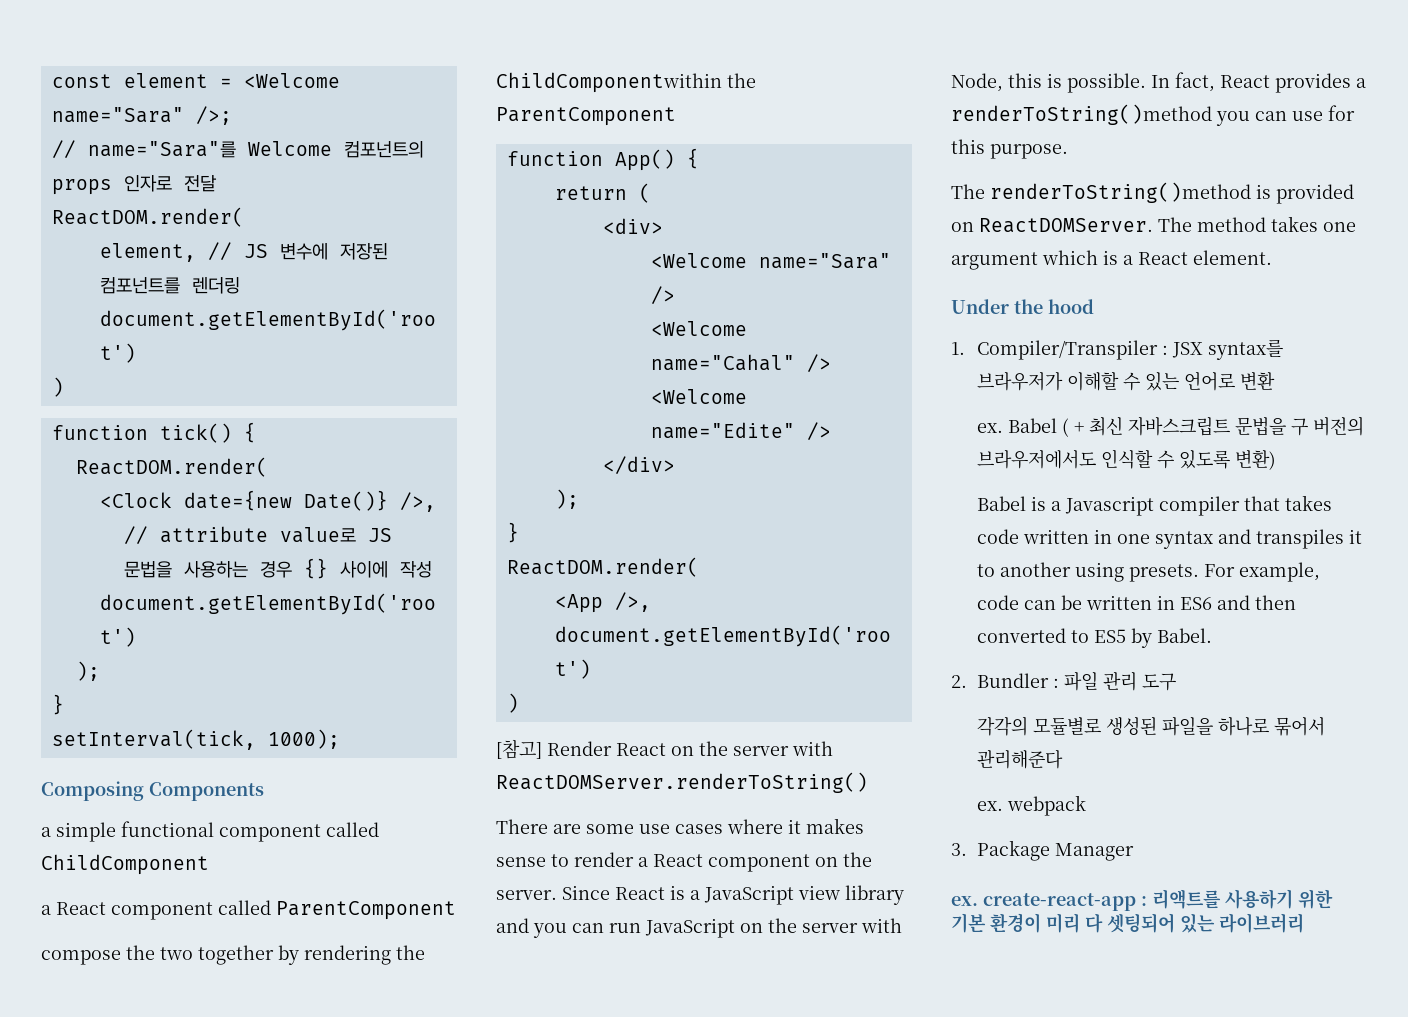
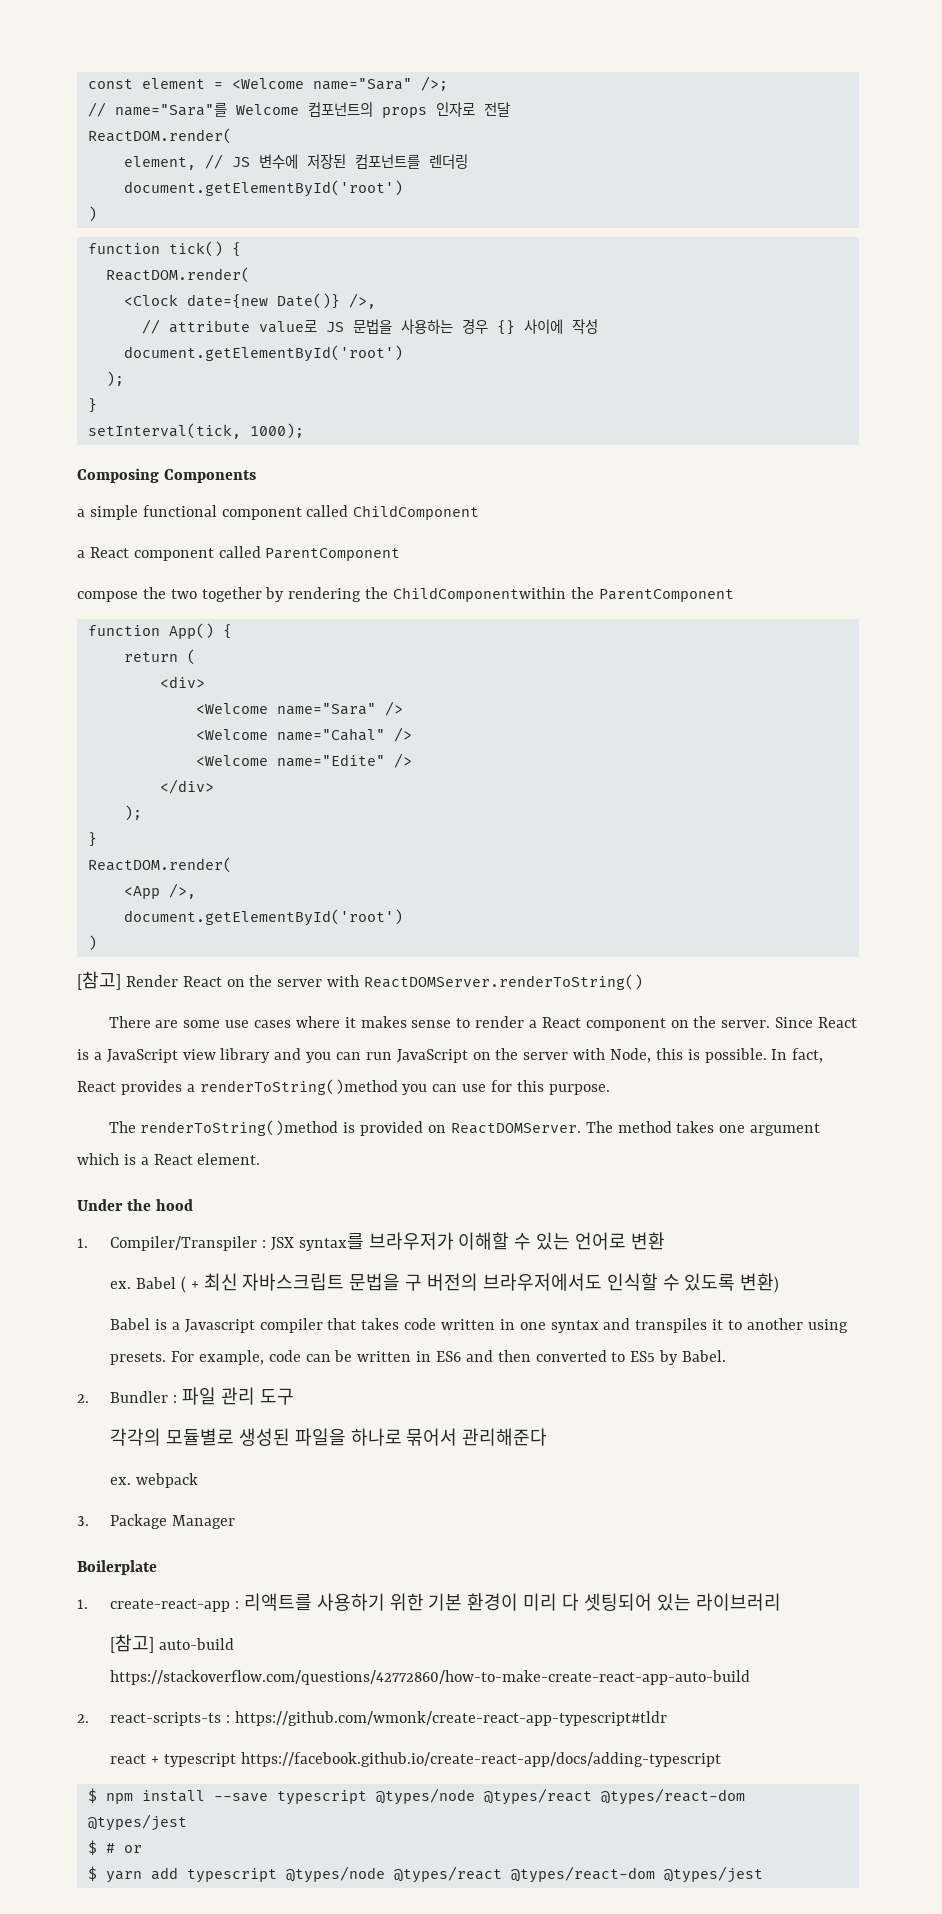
[951,896,978,906] ex. -> [77,1560,157,1575] [77,1599,88,1609] Boilerplate // 1.
(1304, 923) none -> [110,1634,235,1653] [110,1670,751,1685] [77,1711,667,1726] [110,1752,721,1767] [87,1788,745,1805] [87,1814,187,1831] [87,1840,142,1855] [87,1866,763,1883] // [참고] auto-build https://stackoverflow.com/questions/42772860/how-to-make-create-react-app-auto-build // 2. react-scripts-ts : https://github.com/wmonk/create-react-app-typescript#tldr // react + typescript https://facebook.github.io/create-react-app/docs/adding-typescript // $ npm install --save typescript @types/node @types/react @types/react-dom @types/jest // $ # or // $ yarn add typescript @types/node @types/react @types/react-dom @types/jest

